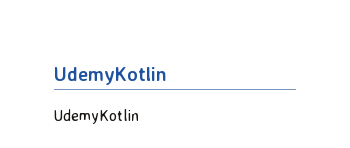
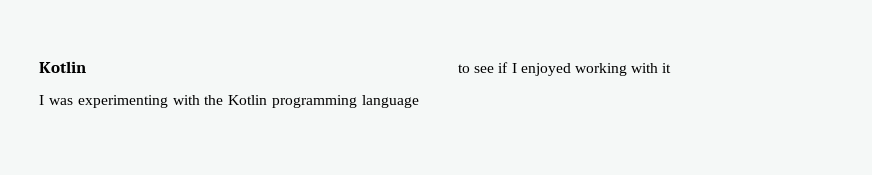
[54,67,167,85] [54,109,139,124] UdemyKotlin // UdemyKotlin -> [39,61,86,73] [39,95,419,108] [458,62,672,76] Kotlin // I was experimenting with the Kotlin programming language to see if I enjoyed working with it

